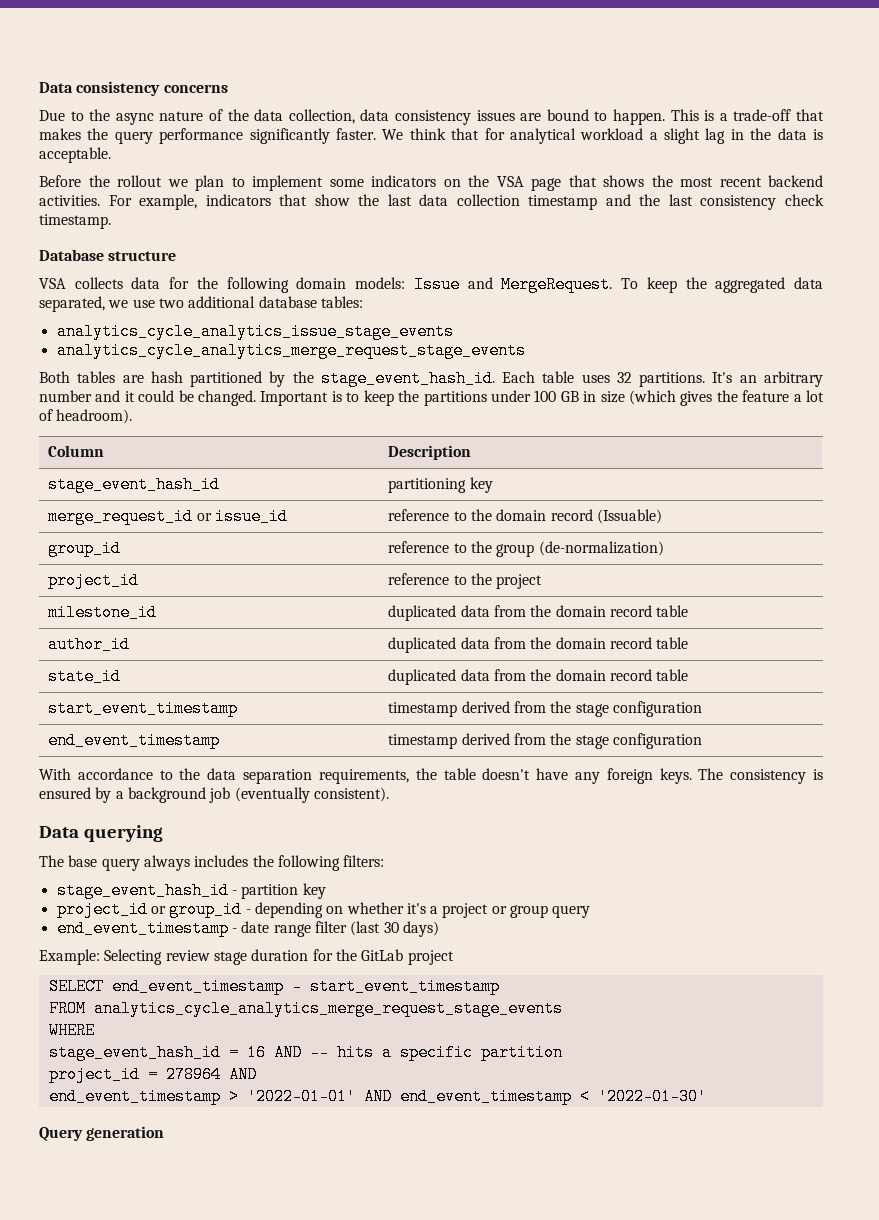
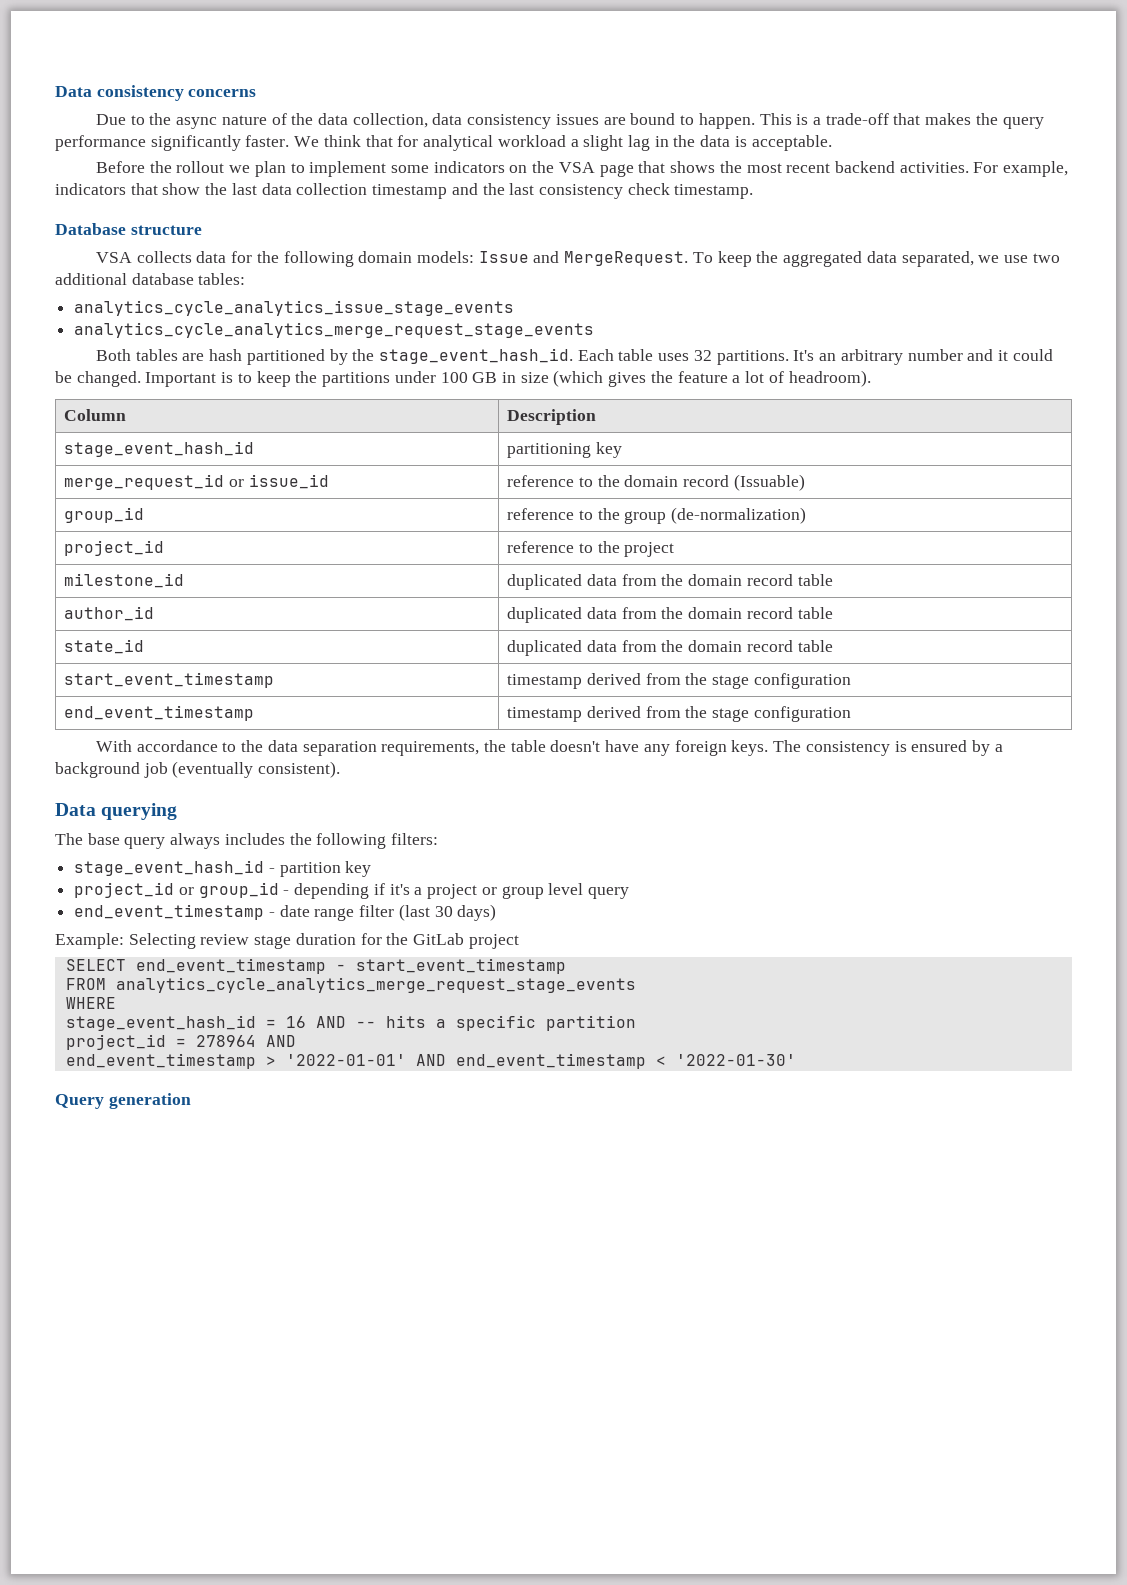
[326,902,404,914] on whether -> [373,883,385,895] if
(549, 911) none -> [548,883,584,895] level

